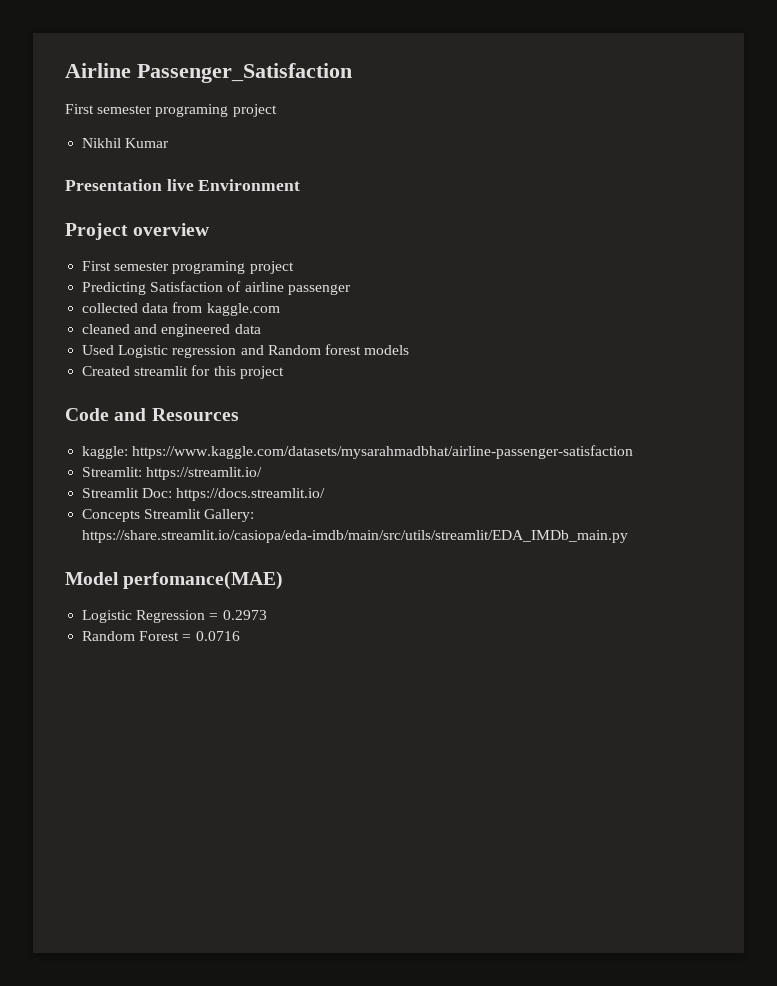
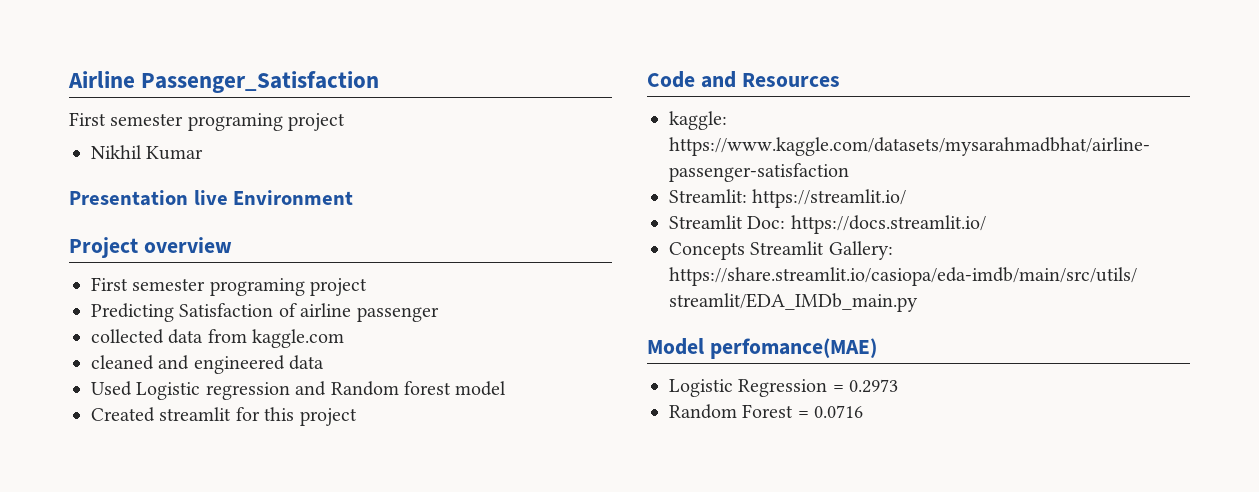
[364,345,410,355] models -> [455,381,507,396] model

